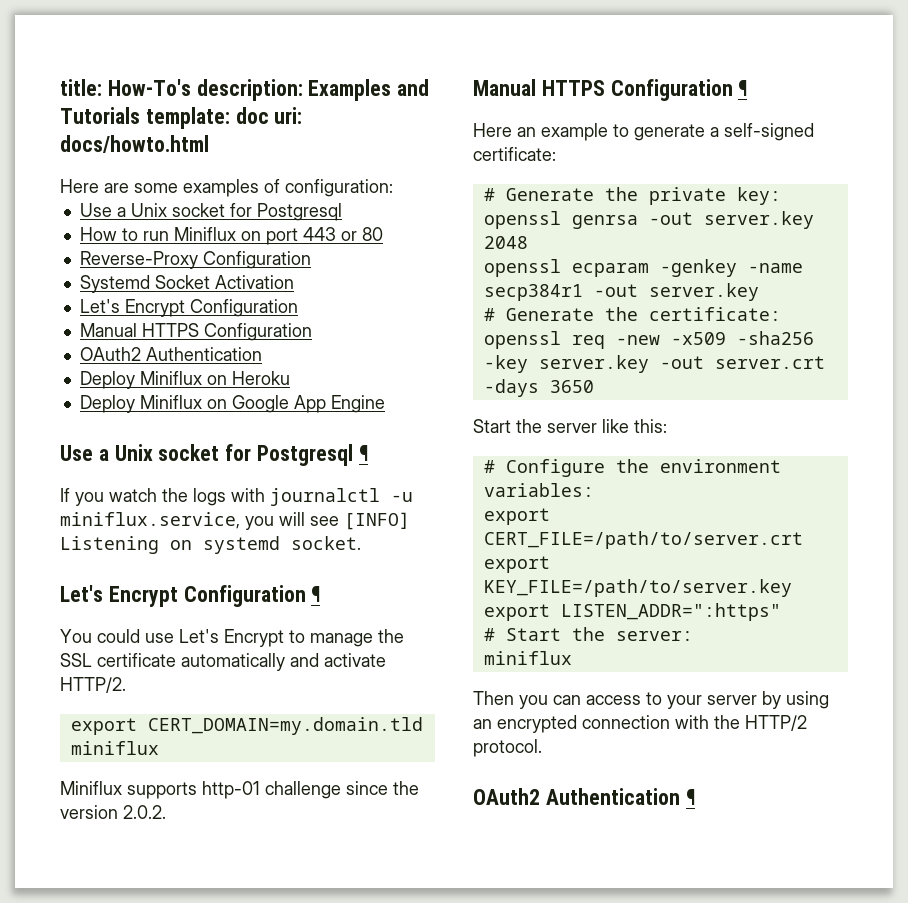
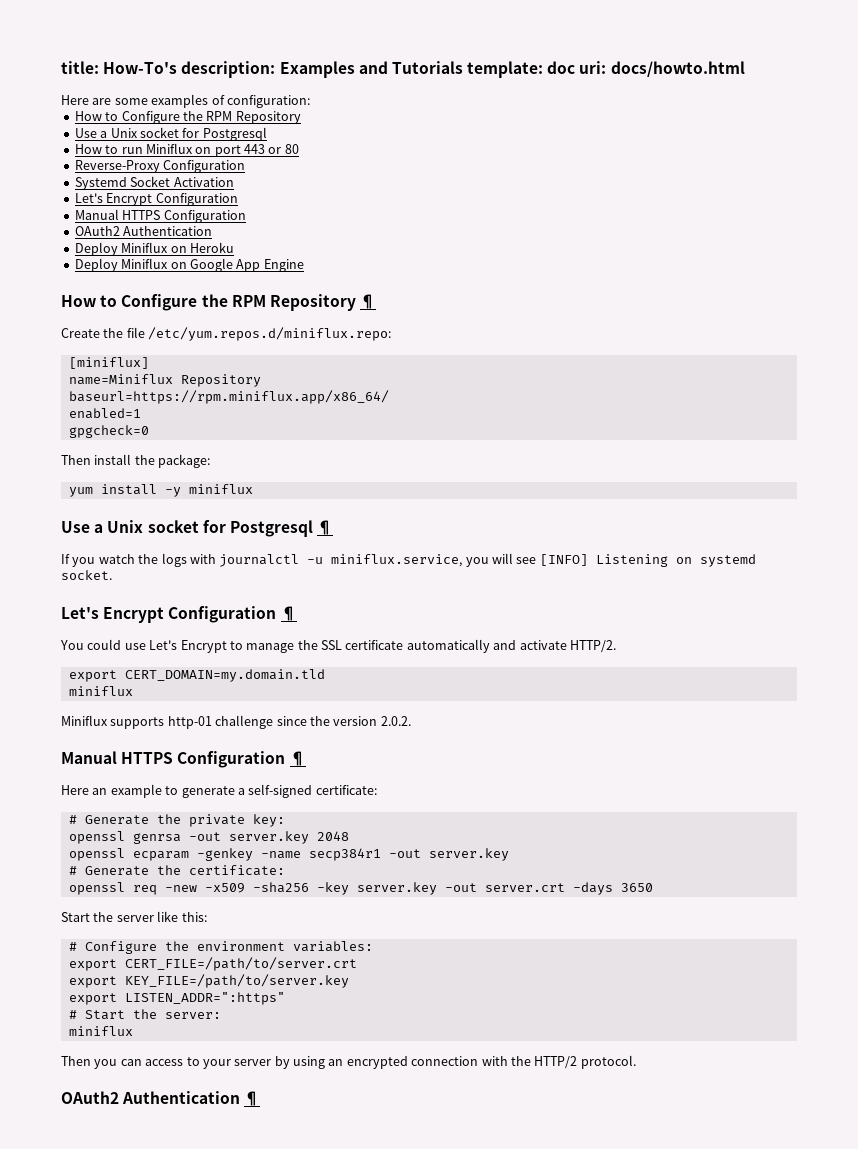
(393, 188) none -> [74,111,301,124] // How to Configure the RPM Repository
(385, 404) none -> [61,294,377,311] [61,327,392,341] [68,357,149,369] [68,374,261,387] [68,390,389,404] [68,408,141,419] [68,425,149,438] [61,454,211,468] [68,484,253,497] // How to Configure the RPM Repository ¶ // Create the file /etc/yum.repos.d/miniflux.repo: // [miniflux] // name=Miniflux Repository // baseurl=https://rpm.miniflux.app/x86_64/ // enabled=1 // gpgcheck=0 // Then install the package: // yum install -y miniflux

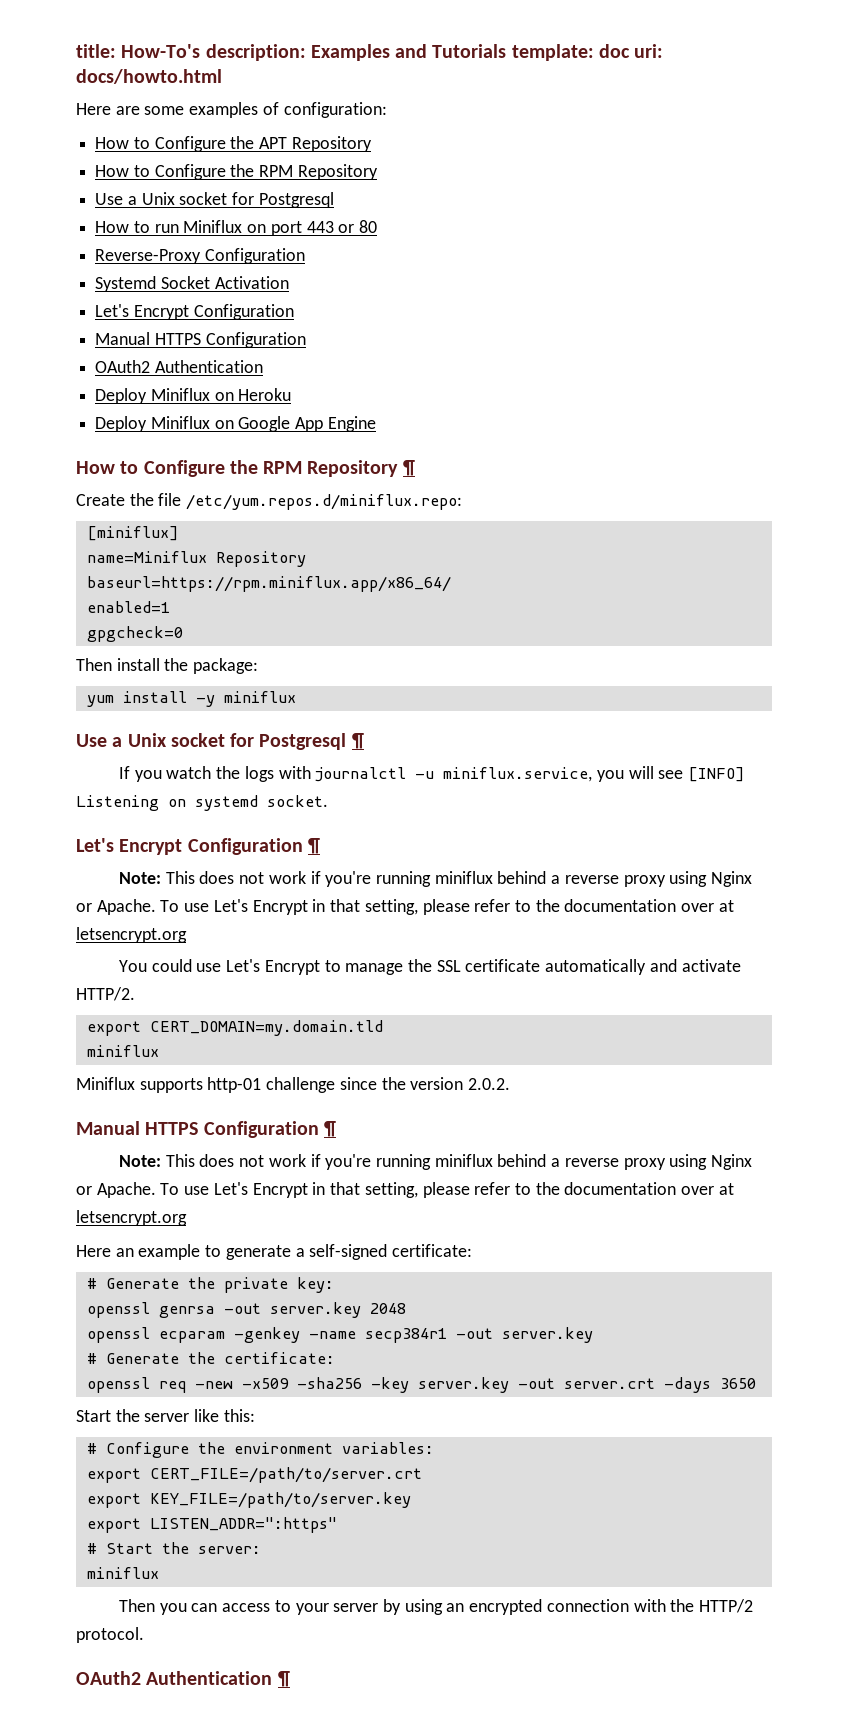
(310, 101) none -> [95,136,372,152] // How to Configure the APT Repository
(297, 613) none -> [118,871,753,887] [76,899,734,915] [76,927,187,943] // Note: This does not work if you're running miniflux behind a reverse proxy using Nginx or Apache. To use Let's Encrypt in that setting, please refer to the documentation over at letsencrypt.org
(306, 758) none -> [118,1154,753,1170] [76,1182,734,1198] [76,1210,187,1226] // Note: This does not work if you're running miniflux behind a reverse proxy using Nginx or Apache. To use Let's Encrypt in that setting, please refer to the documentation over at letsencrypt.org

